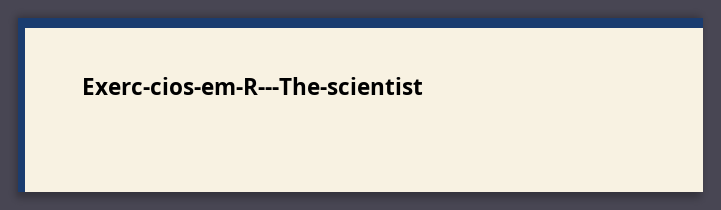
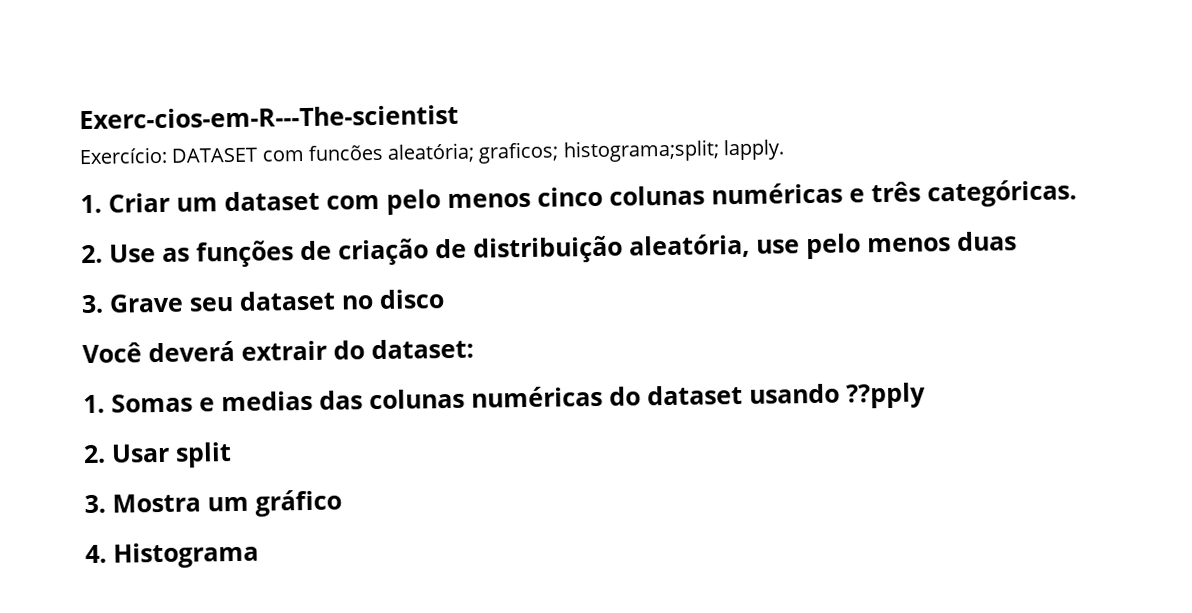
(423, 86) none -> [79,139,784,165] [80,179,1077,215] [81,231,1017,268] [81,289,445,314] [82,338,474,364] [83,382,926,414] [83,442,232,468] [84,489,342,517] [85,541,259,569] // Exercício: DATASET com funcões aleatória; graficos; histograma;split; lapply. // 1. Criar um dataset com pelo menos cinco colunas numéricas e três categóricas. // 2. Use as funções de criação de distribuição aleatória, use pelo menos duas // 3. Grave seu dataset no disco // Você deverá extrair do dataset: // 1. Somas e medias das colunas numéricas do dataset usando ??pply // 2. Usar split // 3. Mostra um gráfico // 4. Histograma

